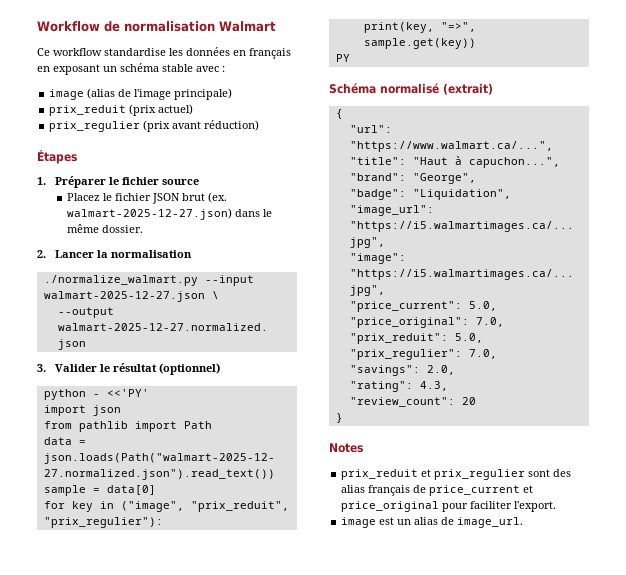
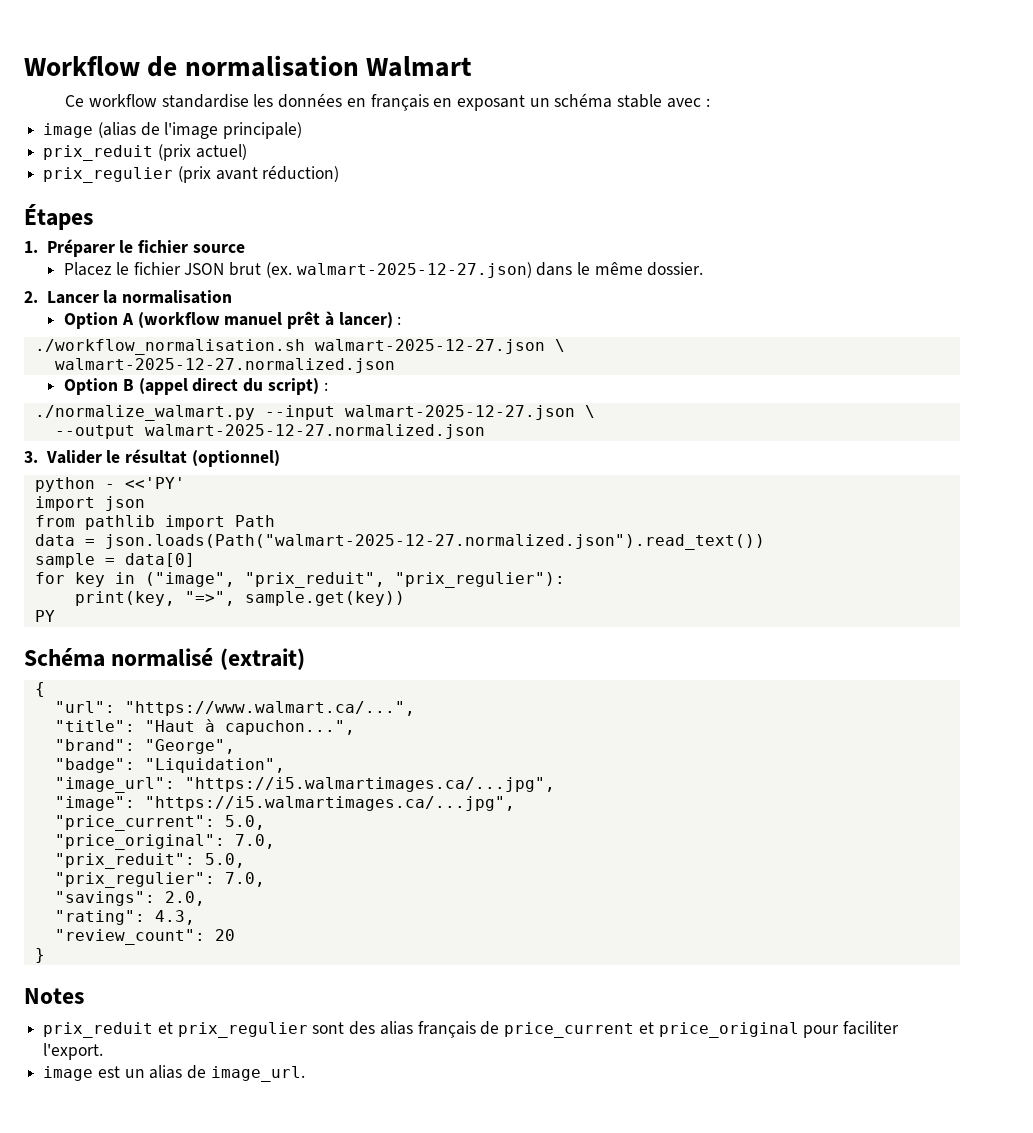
(192, 254) none -> [64,311,402,329] [34,339,565,355] [54,358,395,373] [64,378,328,395] // Option A (workflow manuel prêt à lancer) : // ./workflow_normalisation.sh walmart-2025-12-27.json \ // walmart-2025-12-27.normalized.json // Option B (appel direct du script) :

